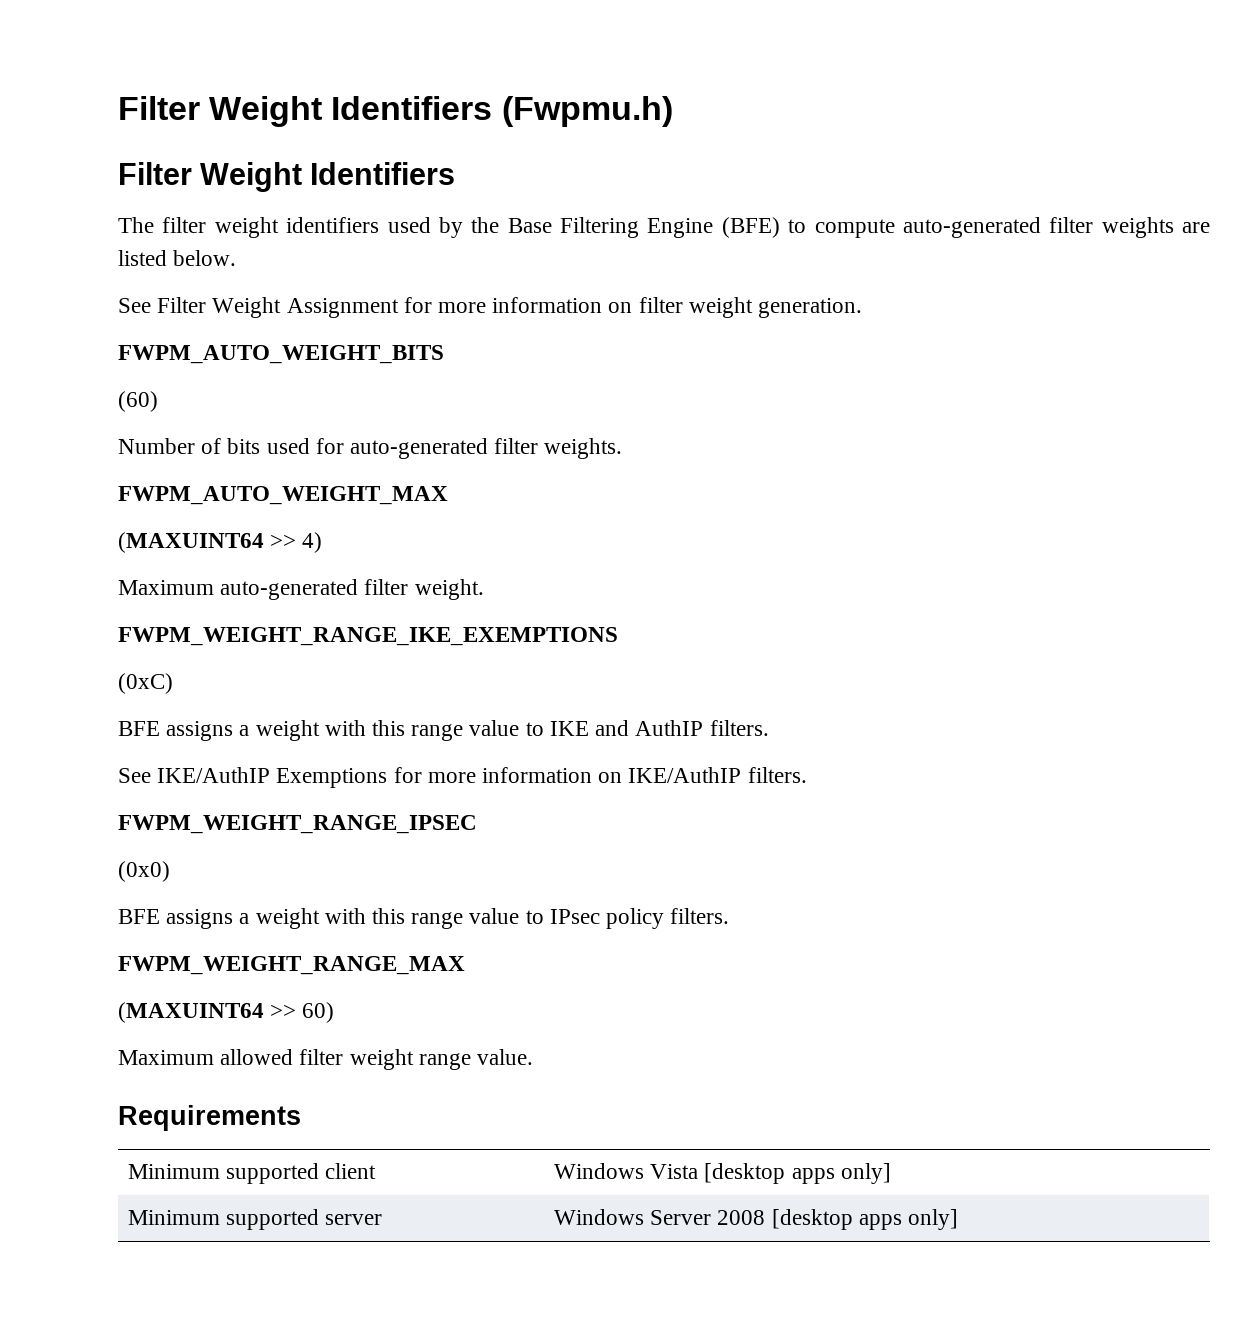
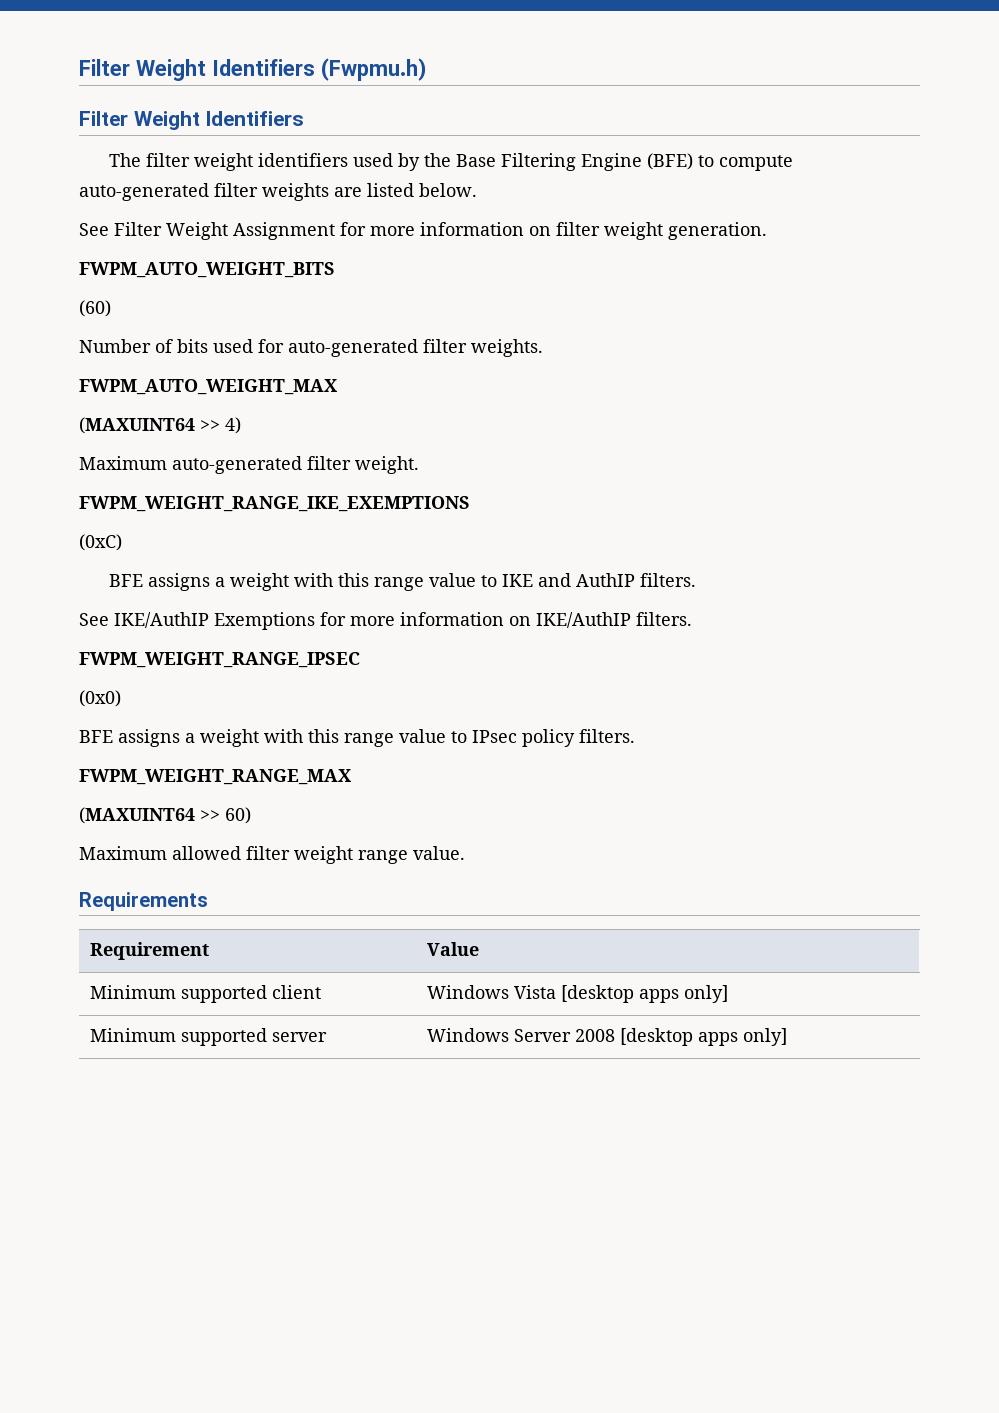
(301, 1118) none -> [90,942,210,960] [427,942,480,956] // Requirement | Value

